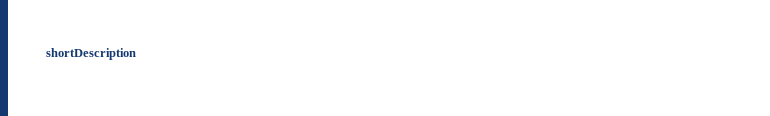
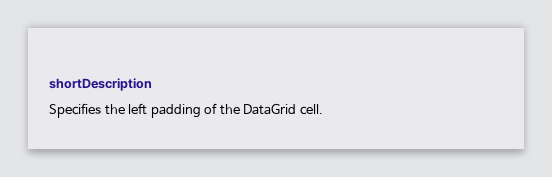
(136, 54) none -> [49,103,323,118] // Specifies the left padding of the DataGrid cell.

